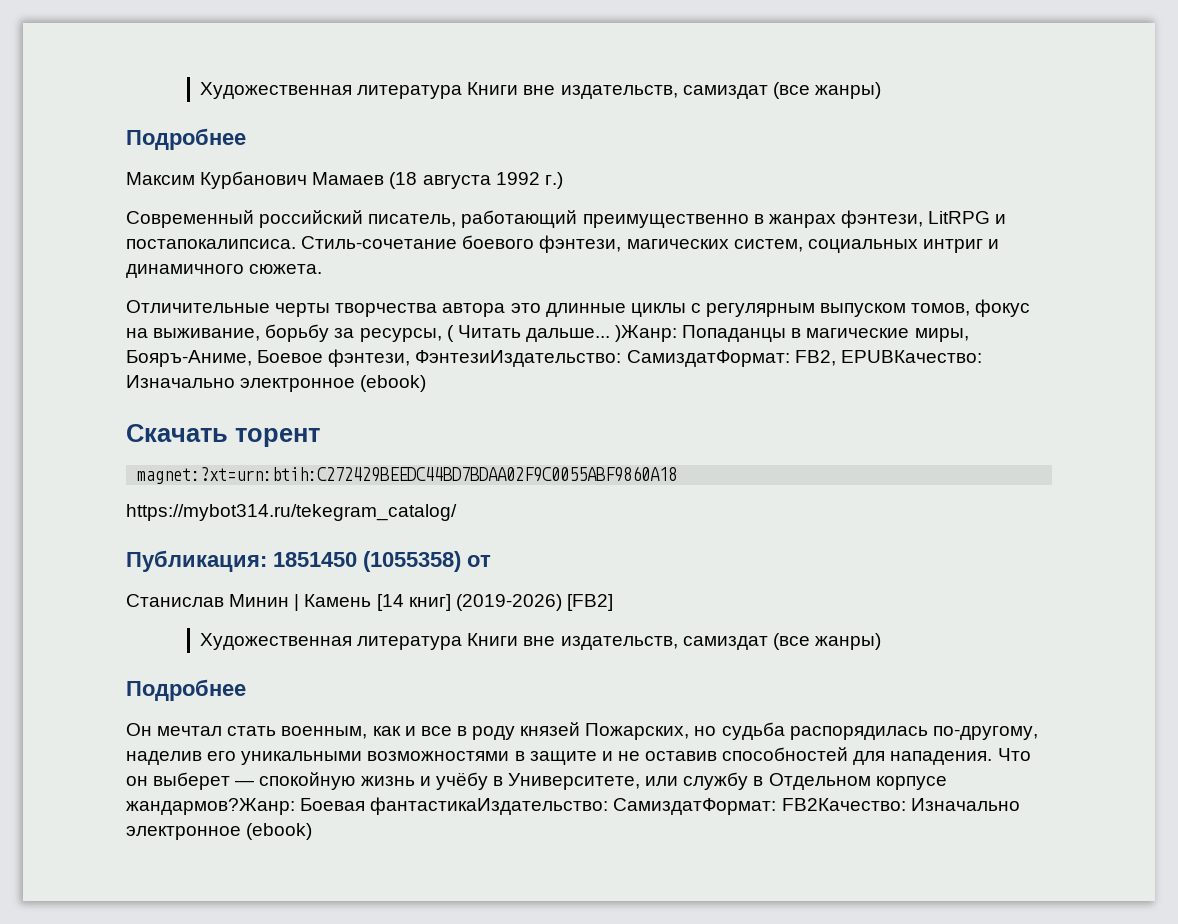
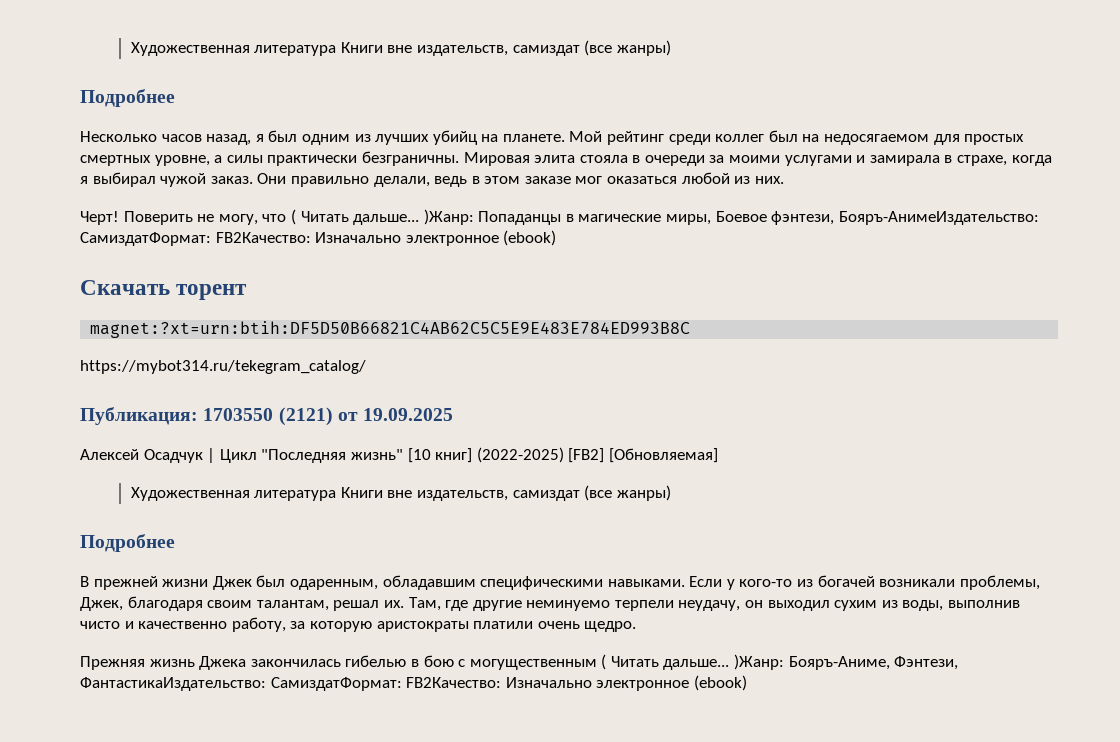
[200,82,881,99] [126,128,246,150] [126,171,563,189] [126,210,1007,228] [126,235,1000,253] [126,264,323,278] [126,299,1031,317] [126,324,442,342] Художественная литература Книги вне издательств, самиздат (все жанры) // Подробнее // Максим Курбанович Мамаев (18 августа 1992 г.) // Современный российский писатель, работающий преимущественно в жанрах фэнтези, LitRPG и постапокалипсиса. Стиль-сочетание боевого фэнтези, магических систем, социальных интриг и динамичного сюжета. // Отличительные черты творчества автора это длинные циклы с регулярным выпуском томов, фокус на выживание, борьбу за ресурсы, -> [130,40,671,56] [80,89,175,107] [80,130,1025,145] [80,151,1052,166] [80,172,784,187] [80,211,287,225] Художественная литература Книги вне издательств, самиздат (все жанры) // Подробнее // Несколько часов назад, я был одним из лучших убийц на планете. Мой рейтинг среди коллег был на недосягаемом для простых смертных уровне, а силы практически безграничны. Мировая элита стояла в очереди за моими услугами и замирала в страхе, когда я выбирал чужой заказ. Они правильно делали, ведь в этом заказе мог оказаться любой из них. // Черт! Поверить не могу, что
[126,350,252,367] Бояръ-Аниме, -> (712, 219) none
[415,350,982,367] ФэнтезиИздательство: СамиздатФормат: FB2, EPUBКачество: -> [838,211,1039,225] [80,232,311,246] Бояръ-АнимеИздательство: СамиздатФормат: FB2Качество:
[137,466,678,484] magnet:?xt=urn:btih:C272429BEEDC44BD7BDAA02F9C0055ABF9860A18 -> [90,321,691,338] magnet:?xt=urn:btih:DF5D50B66821C4AB62C5C5E9E483E784ED993B8C
[273,551,461,572] 1851450 (1055358) -> [203,407,333,426] 1703550 (2121)
[126,594,562,611] // Станислав Минин | Камень [14 книг] (2019-2026) -> [363,408,454,421] [80,447,564,463] 19.09.2025 // Алексей Осадчук | Цикл "Последняя жизнь" [10 книг] (2022-2025)
[200,633,881,650] [126,679,246,701] [126,722,1038,740] [126,747,1031,765] [126,772,947,790] [126,797,609,815] // Художественная литература Книги вне издательств, самиздат (все жанры) // Подробнее // Он мечтал стать военным, как и все в роду князей Пожарских, но судьба распорядилась по-другому, наделив его уникальными возможностями в защите и не оставив способностей для нападения. Что он выберет — спокойную жизнь и учёбу в Университете, или службу в Отдельном корпусе жандармов?Жанр: Боевая фантастикаИздательство: -> [608,448,718,463] [130,485,671,501] [80,534,175,552] [80,575,1040,590] [80,596,1021,611] [80,617,637,632] [80,654,959,670] [80,677,266,691] [Обновляемая] // Художественная литература Книги вне издательств, самиздат (все жанры) // Подробнее // В прежней жизни Джек был одаренным, обладавшим специфическими навыками. Если у кого-то из богачей возникали проблемы, Джек, благодаря своим талантам, решал их. Там, где другие неминуемо терпели неудачу, он выходил сухим из воды, выполнив чисто и качественно работу, за которую аристократы платили очень щедро. // Прежняя жизнь Джека закончилась гибелью в бою с могущественным ( Читать дальше... )Жанр: Бояръ-Аниме, Фэнтези, ФантастикаИздательство:

